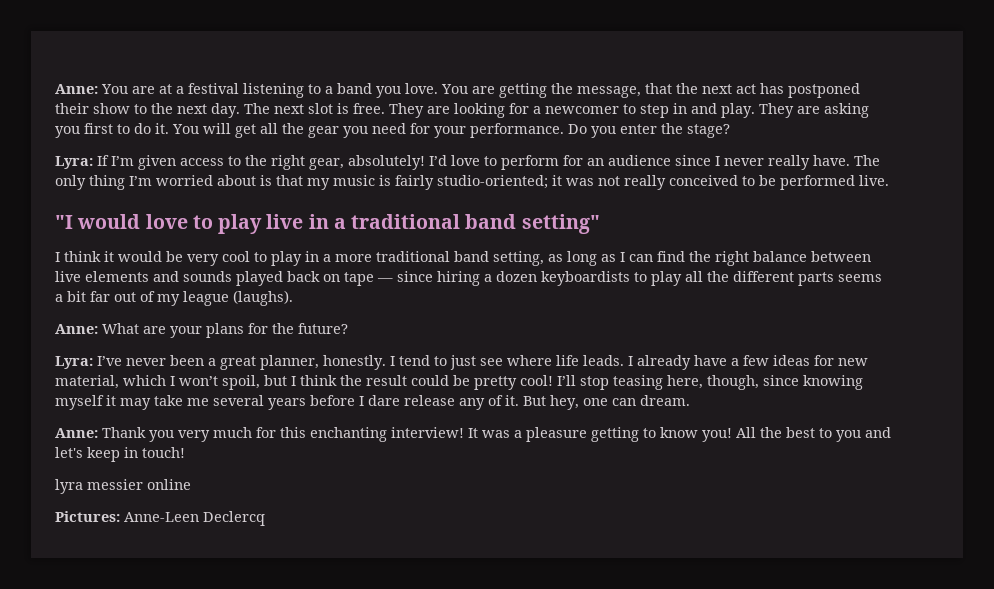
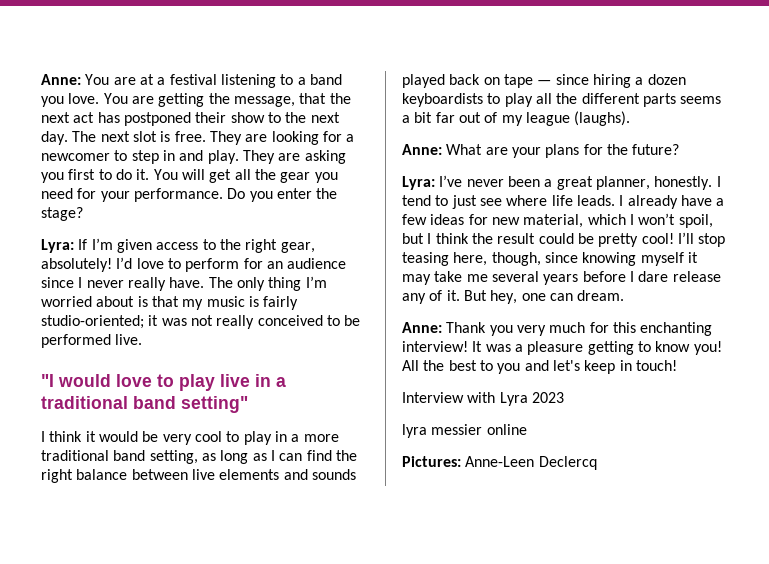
(185, 452) none -> [402,392,564,406] // Interview with Lyra 2023

